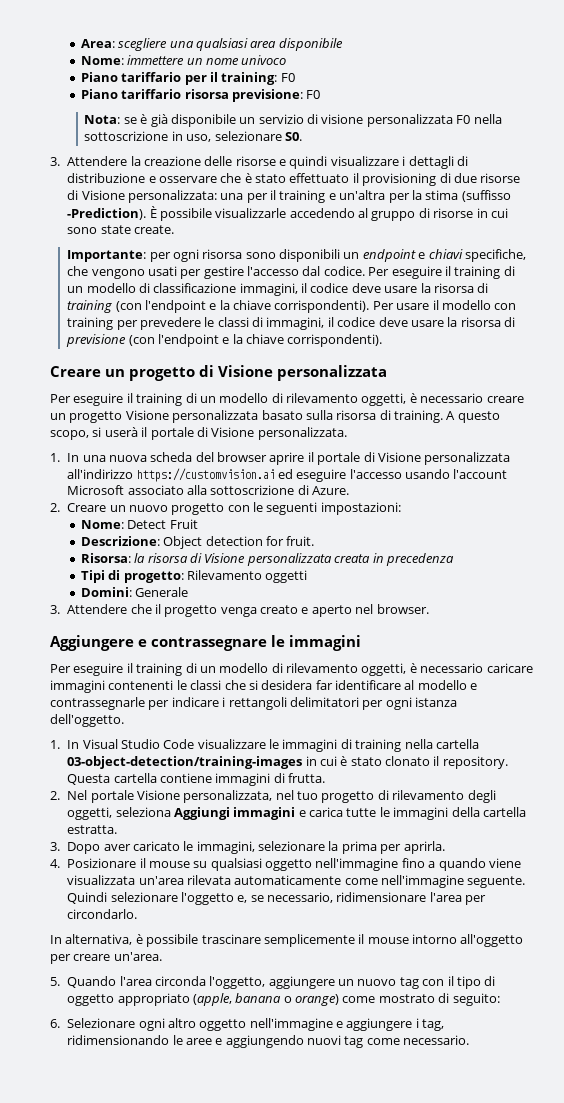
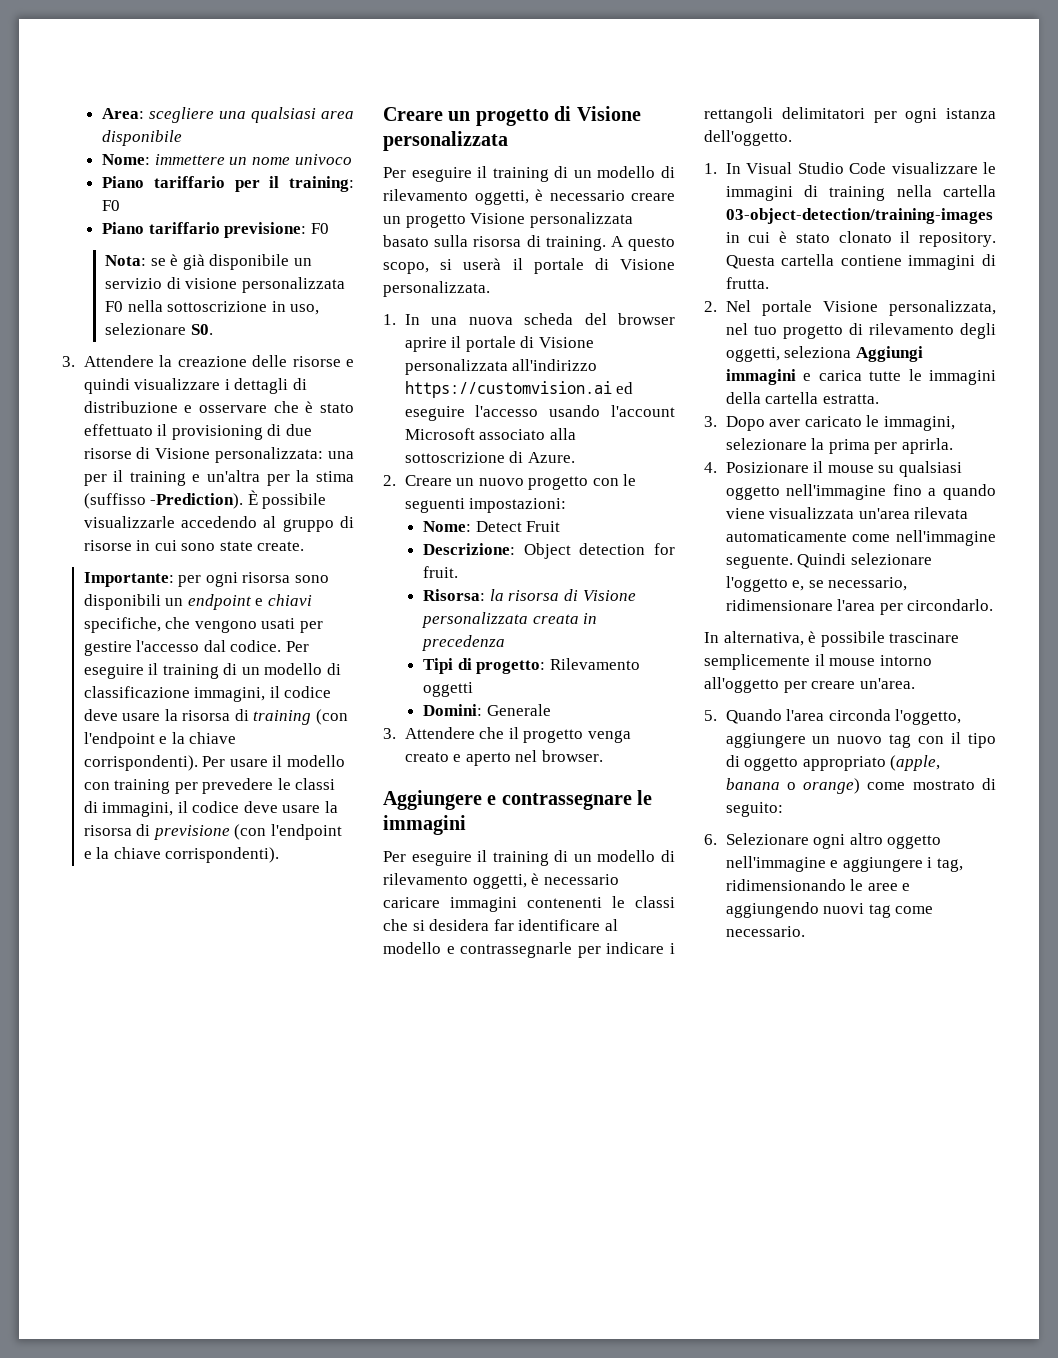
[184,89,229,99] risorsa -> (220, 228) none

